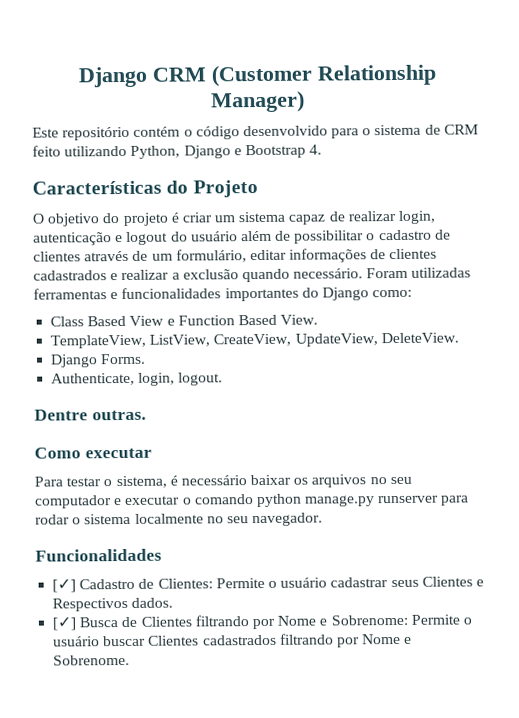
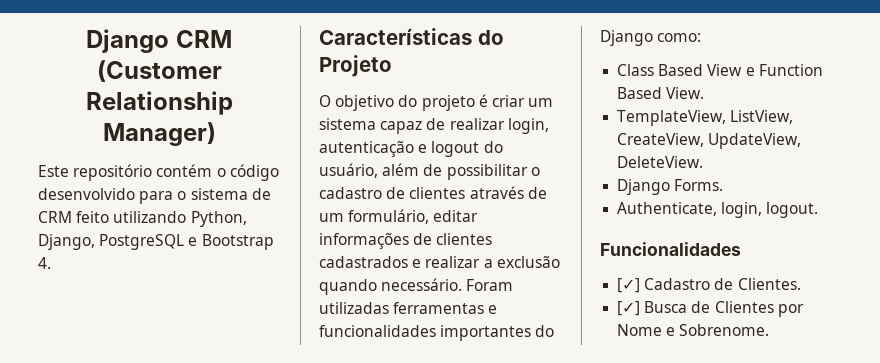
[183,145,231,159] Django -> [38,234,185,250] Django, PostgreSQL
[190,231,238,242] usuário -> [319,163,378,178] usuário,
[34,409,146,421] [34,447,152,459] [34,474,412,489] [34,493,470,509] [35,512,324,527] [35,548,162,562] [52,576,484,593] [52,597,174,612] [52,614,472,631] [53,633,334,647] Dentre outras. // Como executar // Para testar o sistema, é necessário baixar os arquivos no seu computador e executar o comando python manage.py runserver para rodar o sistema localmente no seu navegador. // Funcionalidades // [✓] Cadastro de Clientes: Permite o usuário cadastrar seus Clientes e Respectivos dados. // [✓] Busca de Clientes filtrando por Nome e Sobrenome: Permite o usuário buscar Clientes cadastrados filtrando -> [600,242,741,256] [617,278,801,293] [617,301,774,316] Funcionalidades // [✓] Cadastro de Clientes. // [✓] Busca de Clientes

